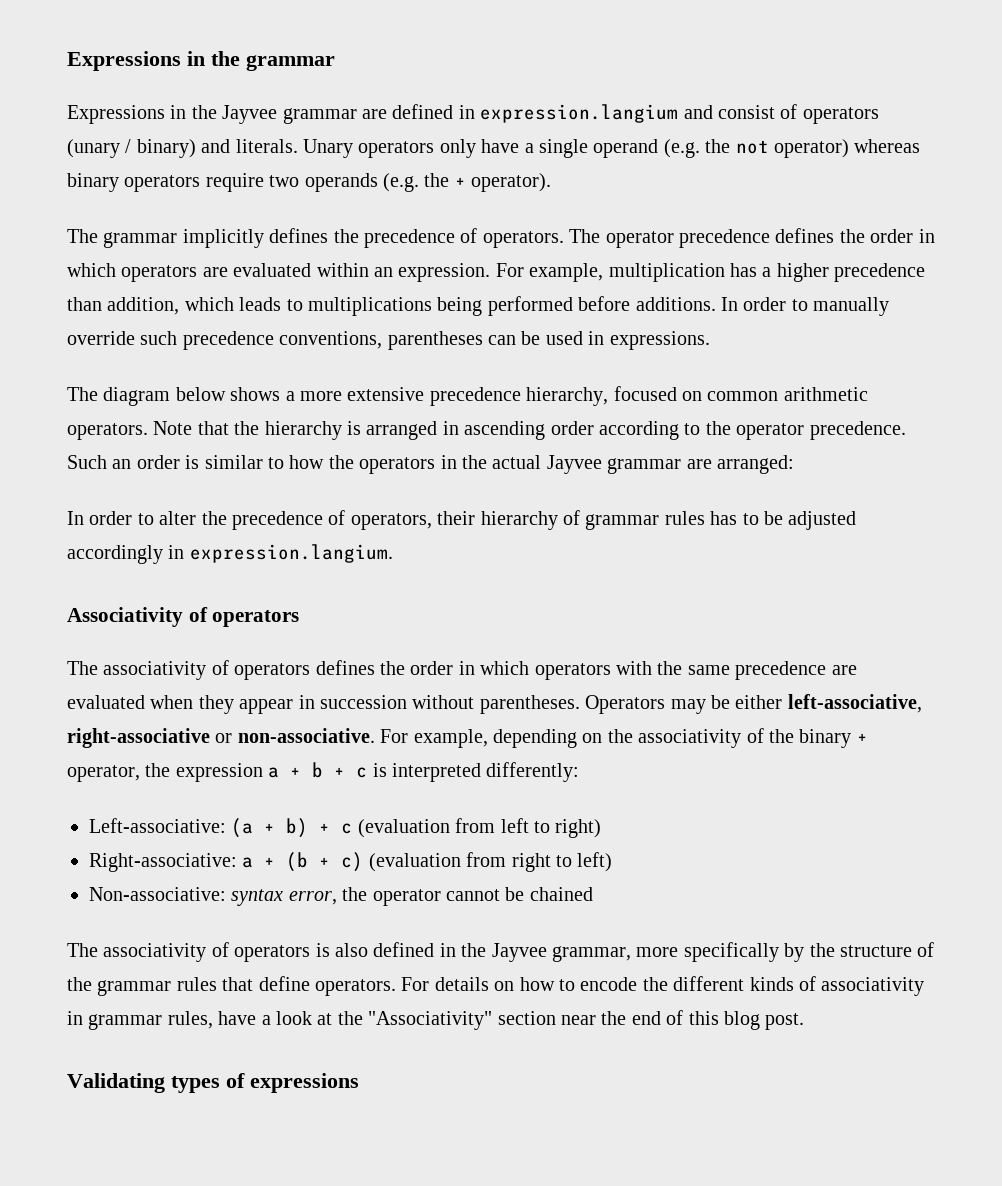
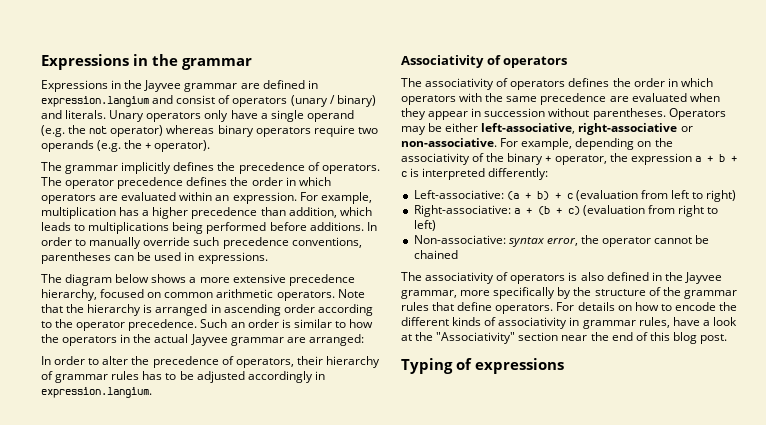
[67,1073,220,1093] Validating types -> [401,358,453,374] Typing

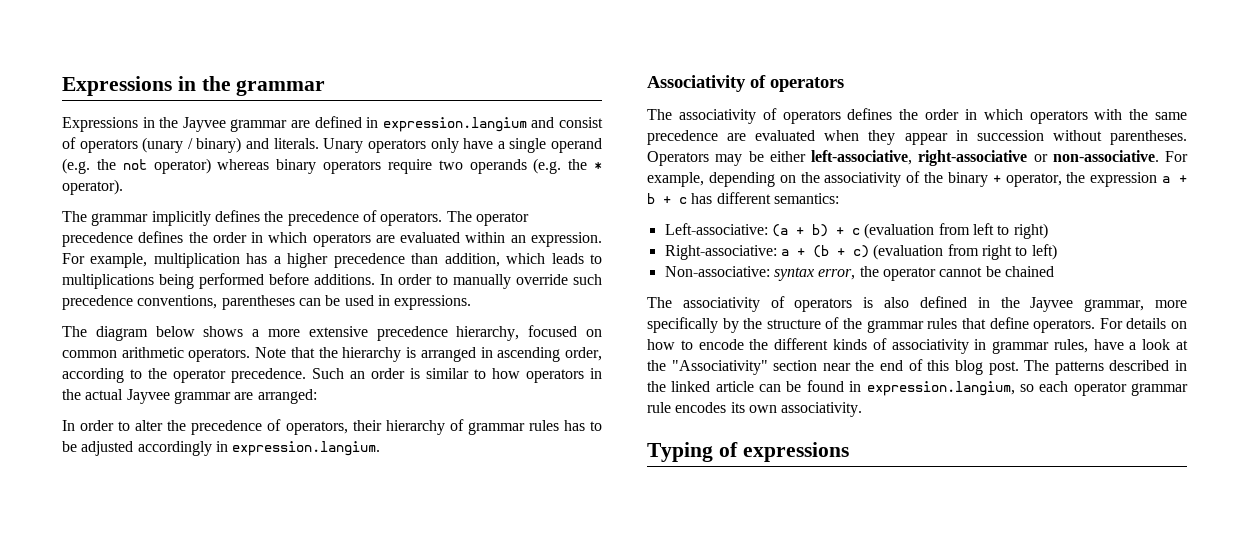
[145,142,152,149] + -> [593,162,602,170] *
[283,304,315,313] order -> [565,347,603,361] order,
[41,334,59,343] the -> (520, 373) none
[410,168,549,180] is interpreted differently: -> [691,192,839,204] has different semantics:
(728, 339) none -> [1024,360,1188,375] [647,380,1188,396] [647,402,863,417] The patterns described in the linked article can be found in expression.langium, so each operator grammar rule encodes its own associativity.

